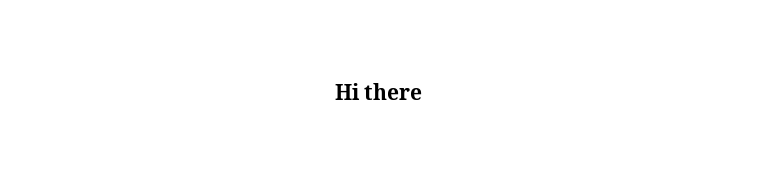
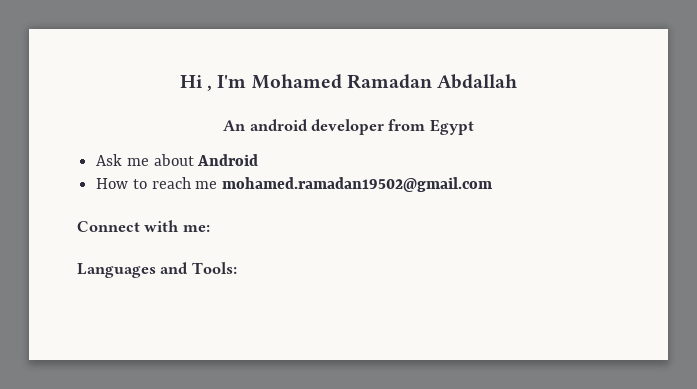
[364,83,423,100] there -> [207,74,518,91] [223,119,474,135] [96,154,259,166] [96,177,493,192] [77,220,210,232] [77,262,237,278] , I'm Mohamed Ramadan Abdallah // An android developer from Egypt // Ask me about Android // How to reach me mohamed.ramadan19502@gmail.com // Connect with me: // Languages and Tools:

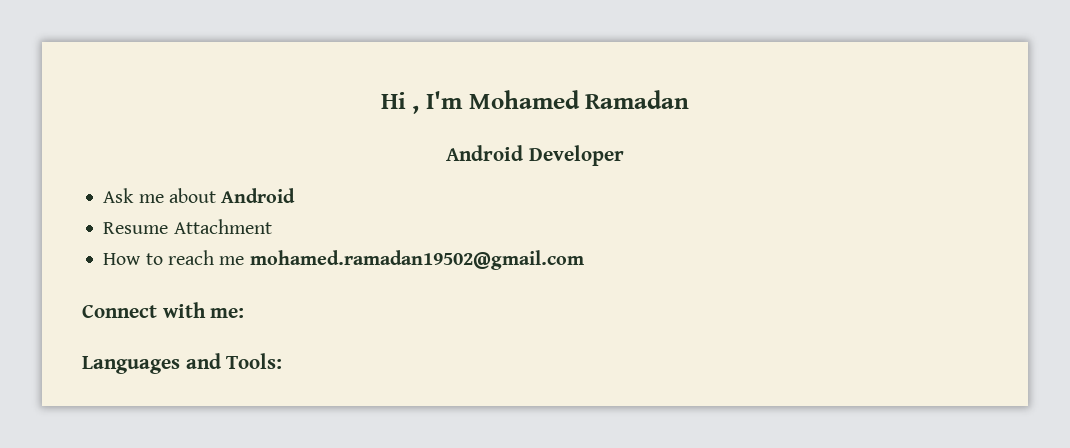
[437,74,518,89] [223,119,474,135] Abdallah // An android developer from Egypt -> [446,145,624,166] // Android Developer
(259, 160) none -> [103,219,272,234] // Resume Attachment

